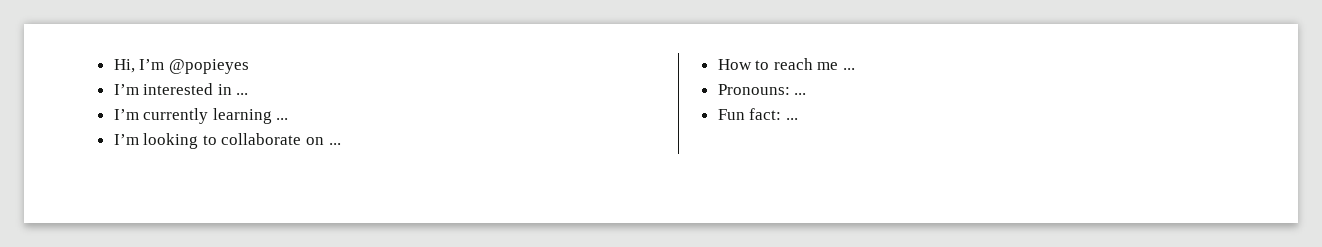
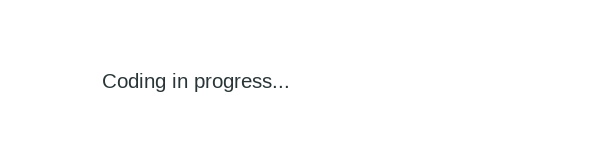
[113,59,249,74] [113,83,249,95] [113,108,289,124] [113,133,341,149] [717,58,856,70] [717,84,807,95] [717,108,798,120] Hi, I’m @popieyes // I’m interested in ... // I’m currently learning ... // I’m looking to collaborate on ... // How to reach me ... // Pronouns: ... // Fun fact: ... -> [102,73,290,92] Coding in progress...

